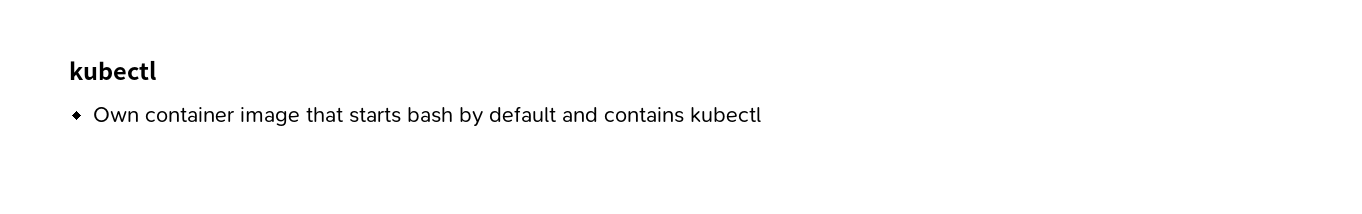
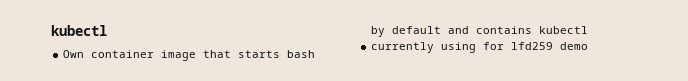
(762, 115) none -> [371,42,589,53] // currently using for lfd259 demo

